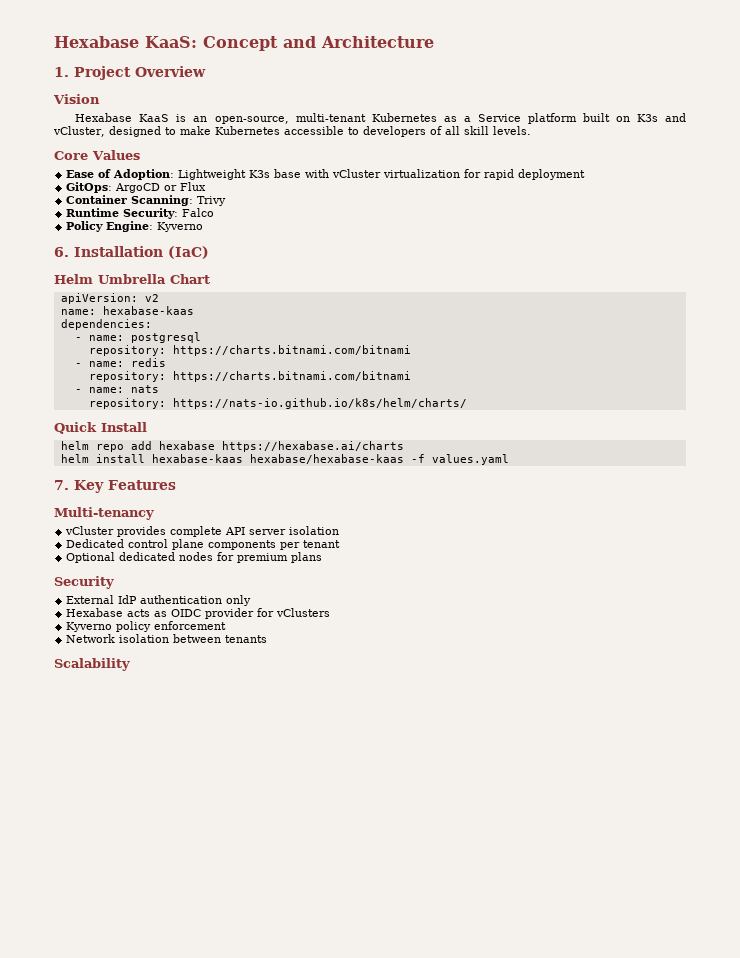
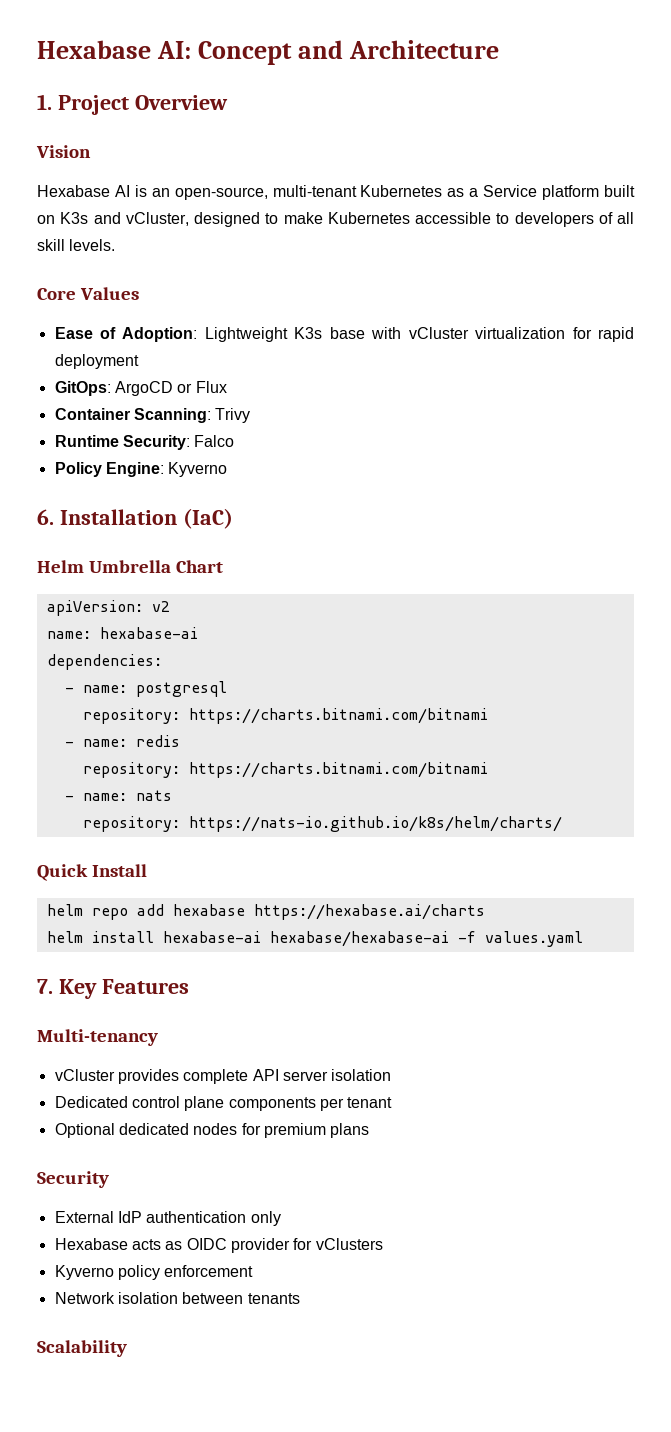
[54,36,197,48] Hexabase KaaS: -> [37,40,191,59] Hexabase AI:
[139,114,170,122] KaaS -> [114,185,130,197] AI
[102,306,194,315] hexabase-kaas -> [99,627,198,639] hexabase-ai
[151,454,404,464] hexabase-kaas hexabase/hexabase-kaas -> [162,931,449,947] hexabase-ai hexabase/hexabase-ai

